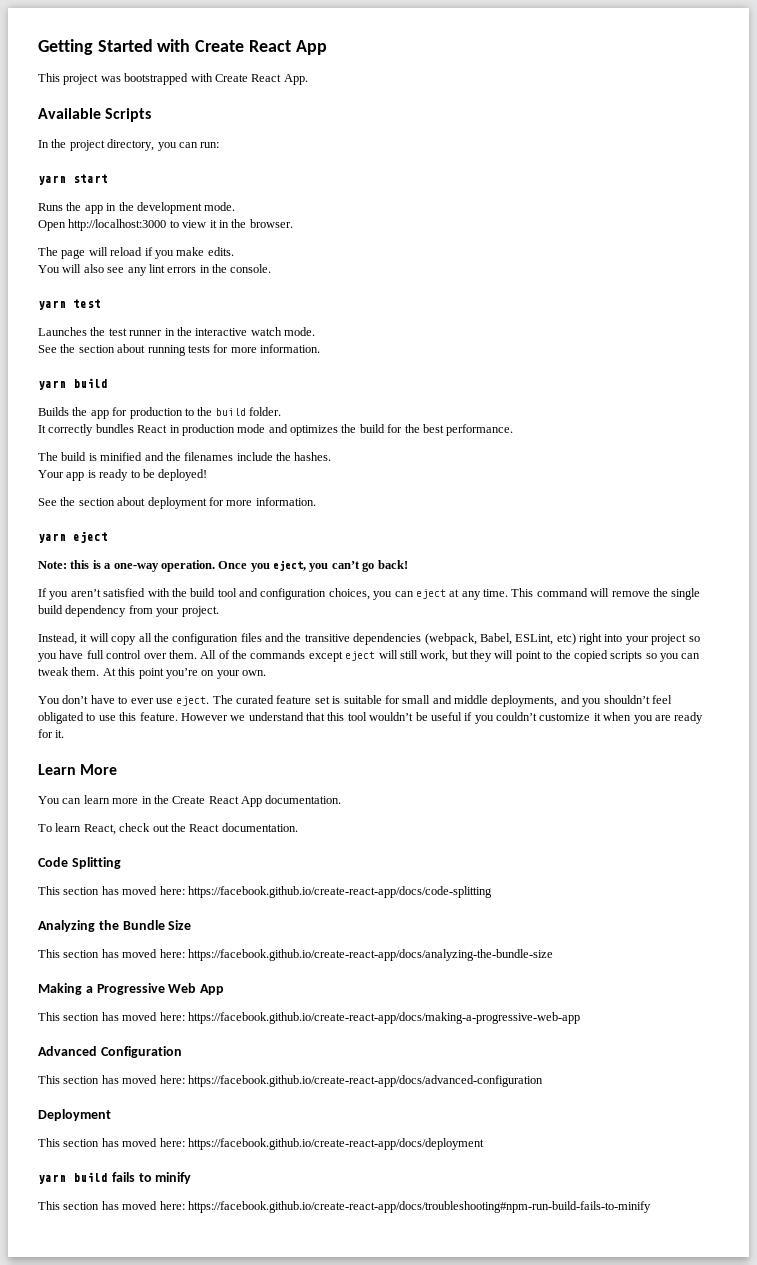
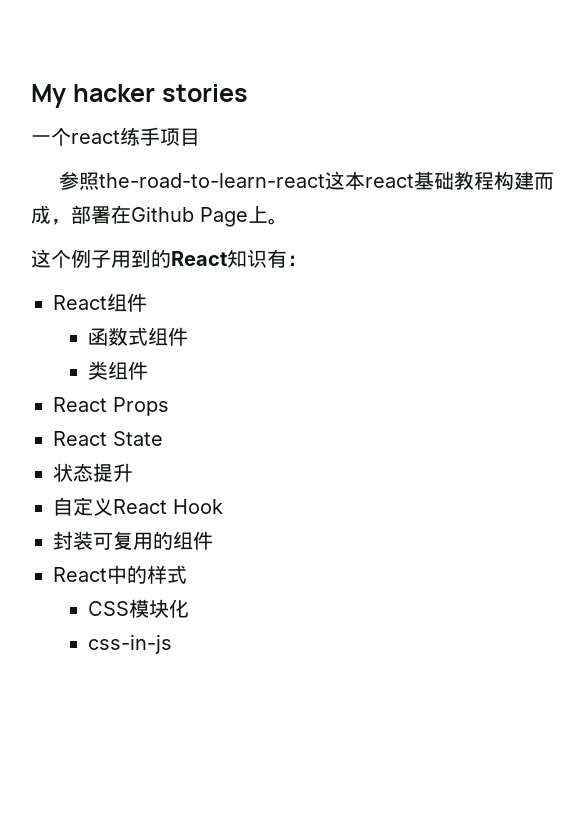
[38,39,327,55] [38,73,308,85] [38,108,152,122] [38,139,220,151] [38,174,108,185] [38,202,236,214] [38,219,293,231] [38,247,234,259] [38,264,272,276] [38,299,101,310] [38,327,315,336] [38,344,320,356] [38,378,108,390] [38,407,281,419] [38,424,514,436] [38,452,332,461] [38,469,208,481] [38,497,316,509] [38,531,108,543] [38,560,408,572] [38,588,701,600] [38,605,219,617] [38,633,700,645] [38,650,701,662] [38,667,266,679] [38,695,672,707] [38,712,704,724] [38,729,65,738] [38,764,118,775] [38,795,342,807] [38,823,298,835] [38,857,121,869] [38,886,492,898] [38,920,192,932] [38,949,553,961] [38,983,225,995] [38,1012,580,1024] [38,1046,182,1058] [38,1075,543,1087] [38,1109,111,1121] [38,1138,484,1150] [38,1172,192,1184] [38,1201,651,1213] Getting Started with Create React App // This project was bootstrapped with Create React App. // Available Scripts // In the project directory, you can run: // yarn start // Runs the app in the development mode. // Open http://localhost:3000 to view it in the browser. // The page will reload if you make edits. // You will also see any lint errors in the console. // yarn test // Launches the test runner in the interactive watch mode. // See the section about running tests for more information. // yarn build // Builds the app for production to the build folder. // It correctly bundles React in production mode and optimizes the build for the best performance. // The build is minified and the filenames include the hashes. // Your app is ready to be deployed! // See the section about deployment for more information. // yarn eject // Note: this is a one-way operation. Once you eject, you can’t go back! // If you aren’t satisfied with the build tool and configuration choices, you can eject at any time. This command will remove the single build dependency from your project. // Instead, it will copy all the configuration files and the transitive dependencies (webpack, Babel, ESLint, etc) right into your project so you have full control over them. All of the commands except eject will still work, but they will point to the copied scripts so you can tweak them. At this point you’re on your own. // You don’t have to ever use eject. The curated feature set is suitable for small and middle deployments, and you shouldn’t feel obligated to use this feature. However we understand that this tool wouldn’t be useful if you couldn’t customize it when you are ready for it. // Learn More // You can learn more in the Create React App documentation. // To learn React, check out the React documentation. // Code Splitting // This section has moved here: https://facebook.github.io/create-react-app/docs/code-splitting // Analyzing the Bundle Size // This section has moved here: https://facebook.github.io/create-react-app/docs/analyzing-the-bundle-size // Making a Progressive Web App // This section has moved here: https://facebook.github.io/create-react-app/docs/making-a-progressive-web-app // Advanced Configuration // This section has moved here: https://facebook.github.io/create-react-app/docs/advanced-configuration // Deployment // This section has moved here: https://facebook.github.io/create-react-app/docs/deployment // yarn build fails to minify // This section has moved here: https://facebook.github.io/create-react-app/docs/troubleshooting#npm-run-build-fails-to-minify -> [31,84,248,108] [31,127,200,146] [59,171,555,190] [31,205,288,227] [31,249,307,268] [53,293,147,312] [88,327,189,346] [88,361,149,380] [53,397,169,416] [53,431,163,446] [53,463,133,482] [53,497,223,516] [53,531,213,550] [53,565,187,584] [88,599,190,618] [88,634,173,654] My hacker stories // 一个react练手项目 // 参照the-road-to-learn-react这本react基础教程构建而成，部署在Github Page上。 // 这个例子用到的React知识有： // React组件 // 函数式组件 // 类组件 // React Props // React State // 状态提升 // 自定义React Hook // 封装可复用的组件 // React中的样式 // CSS模块化 // css-in-js

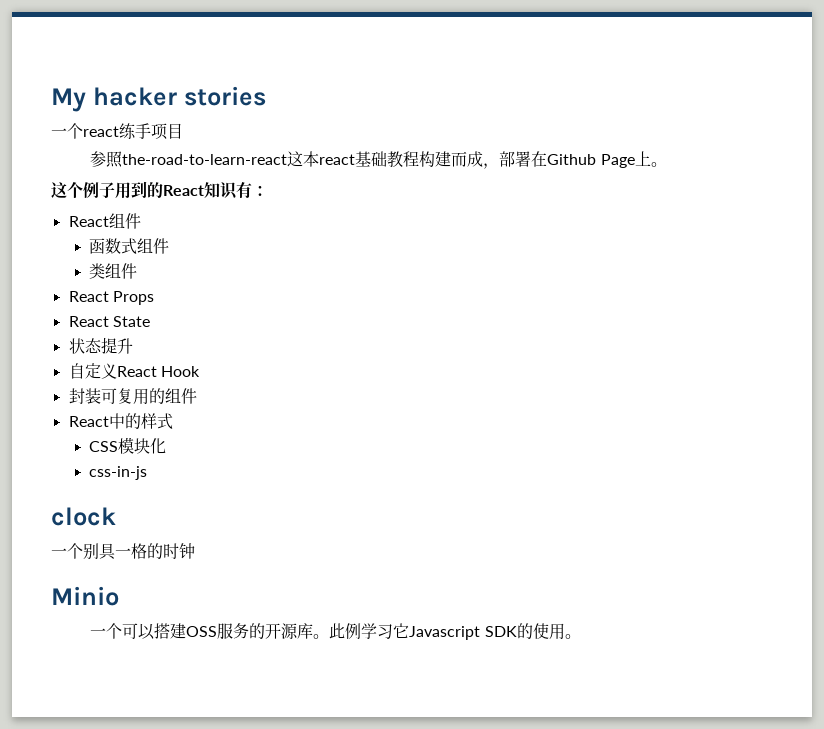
(173, 644) none -> [51,507,116,526] [51,543,195,560] [51,586,119,606] [90,623,581,640] // clock // 一个别具一格的时钟 // Minio // 一个可以搭建OSS服务的开源库。此例学习它Javascript SDK的使用。

